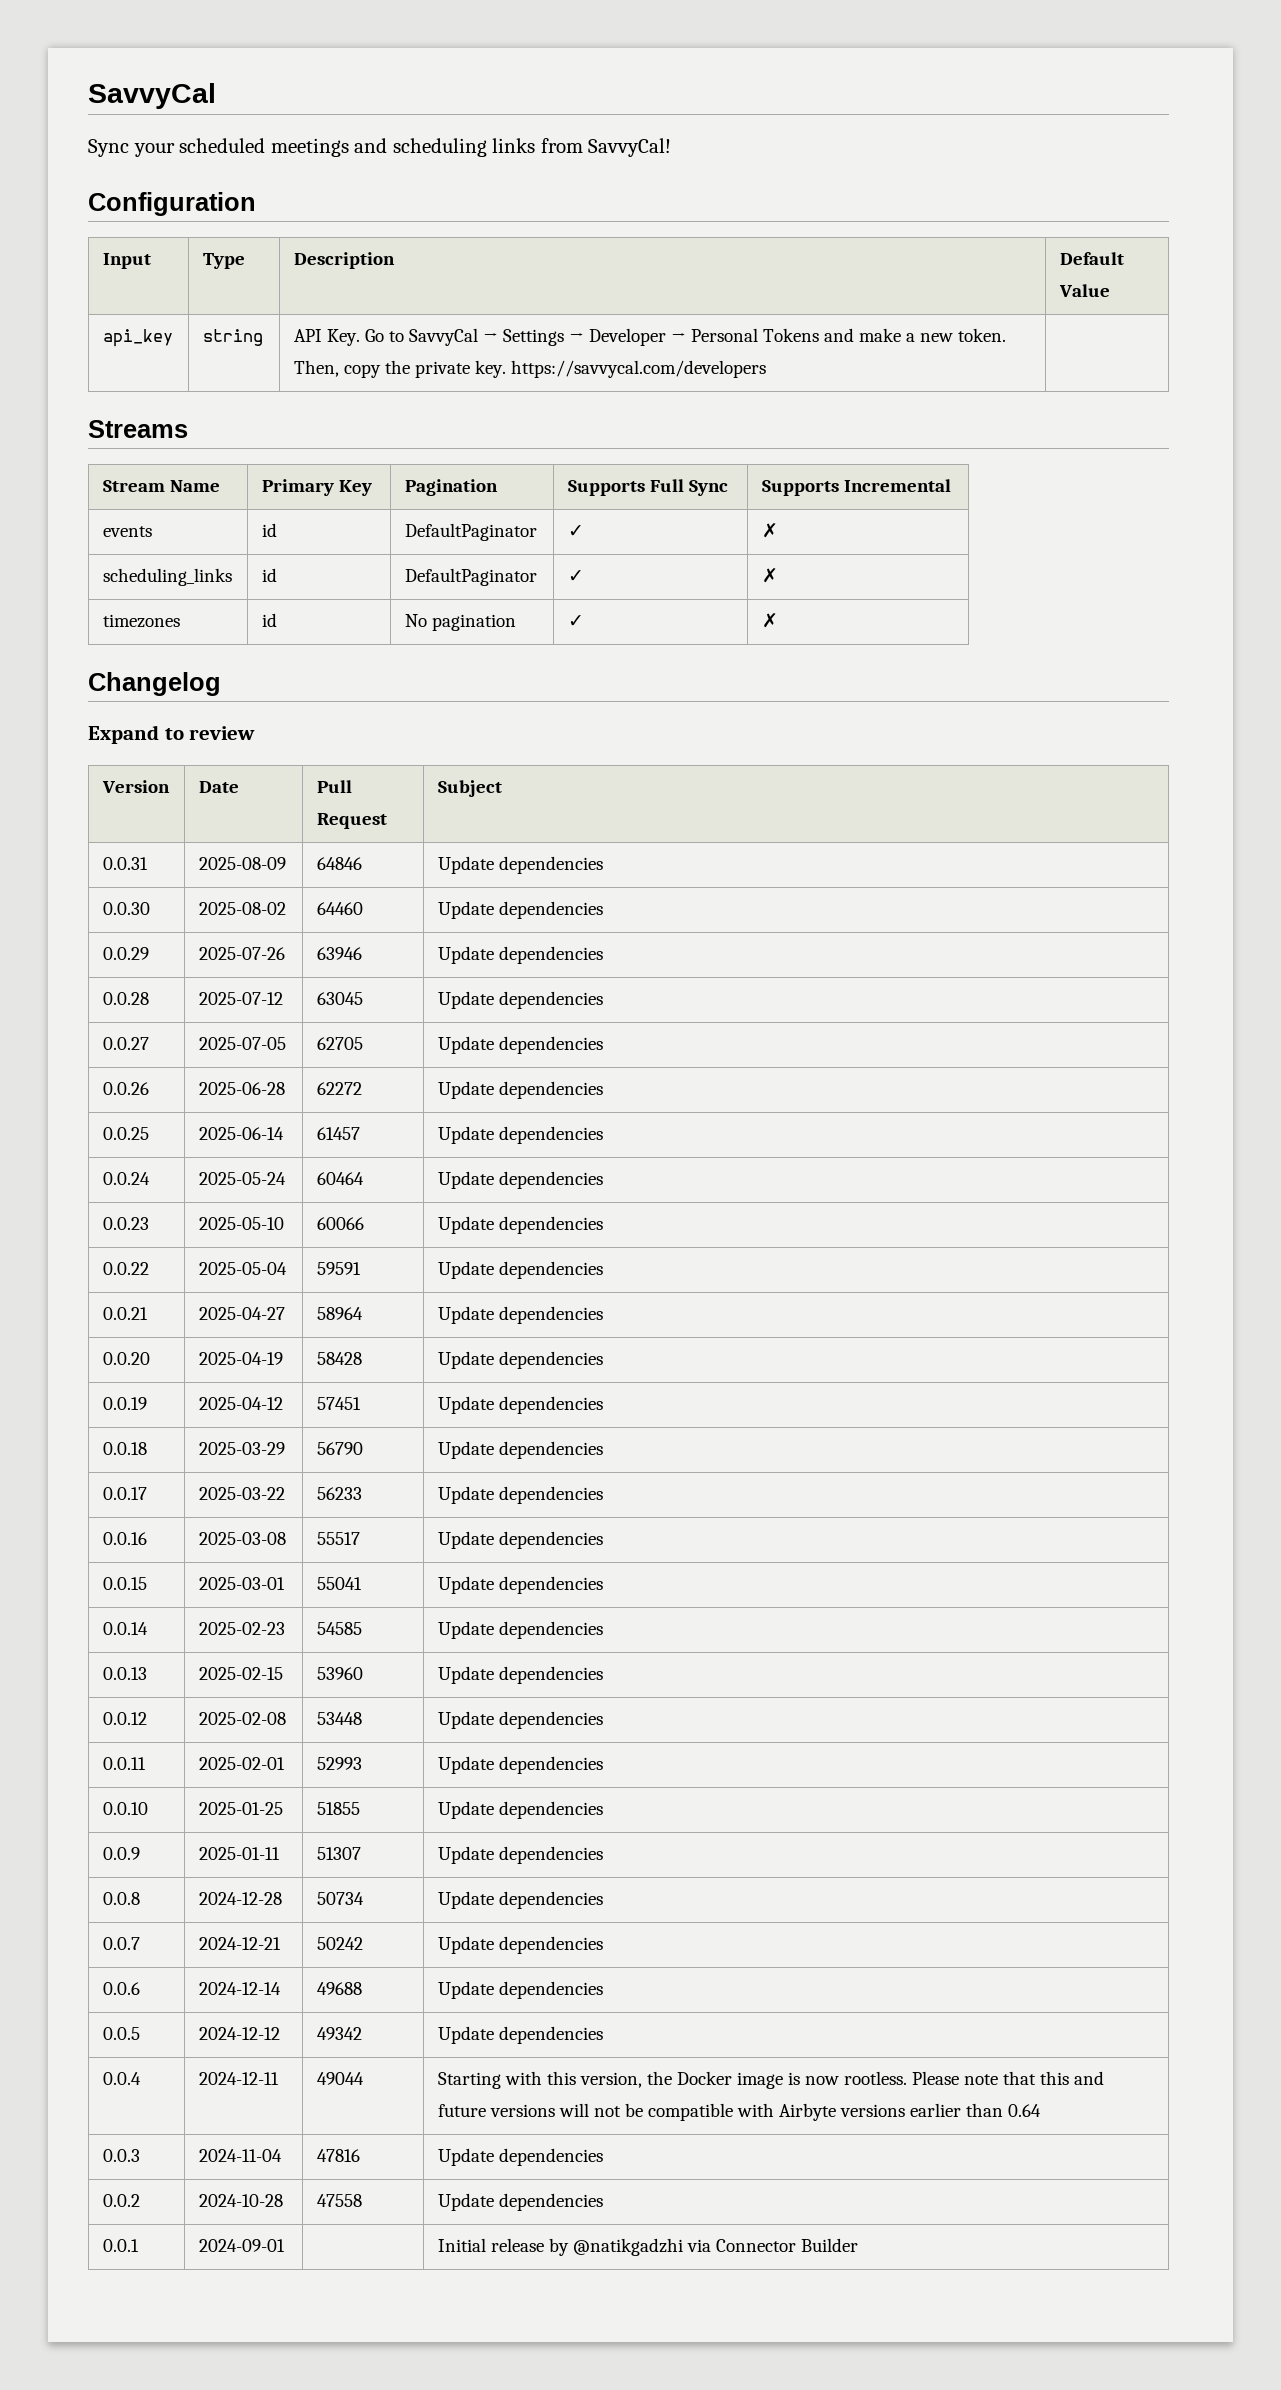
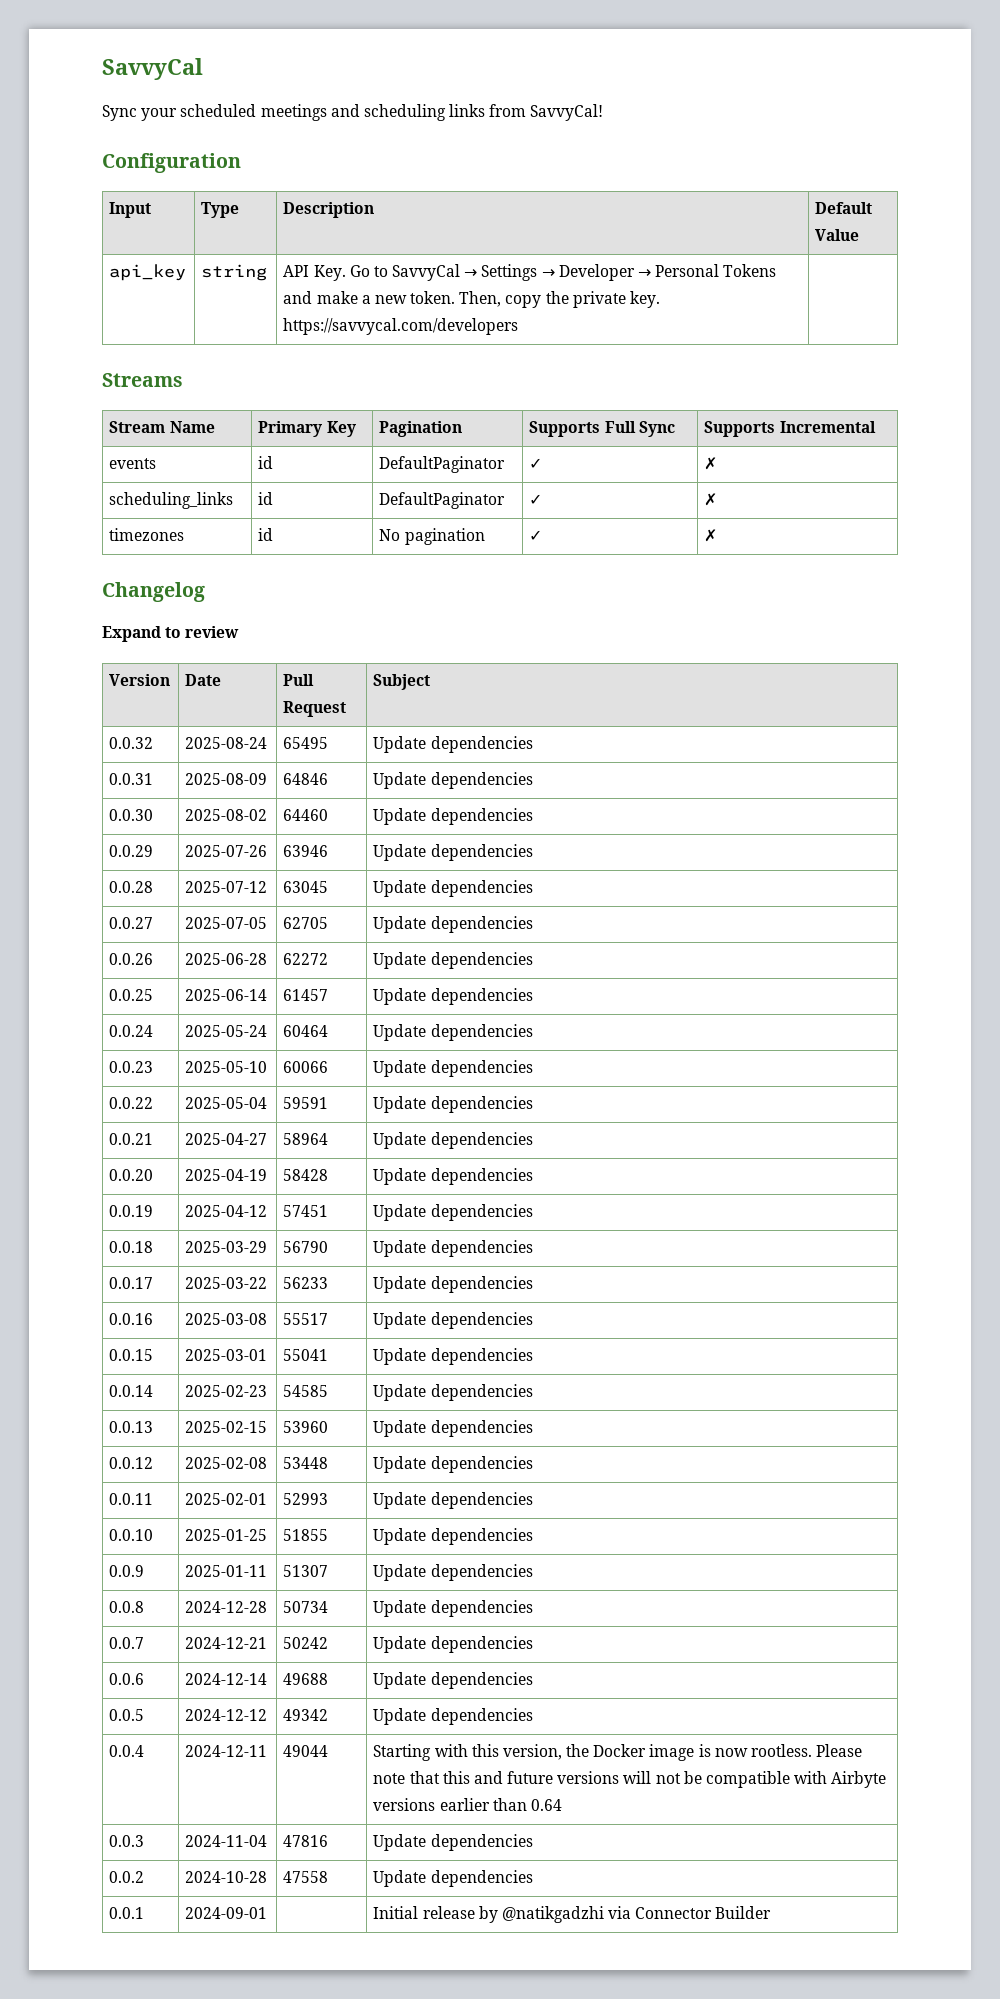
(502, 788) none -> [109,737,154,749] [185,737,268,749] [283,737,329,749] [373,736,533,753] // 0.0.32 | 2025-08-24 | 65495 | Update dependencies

